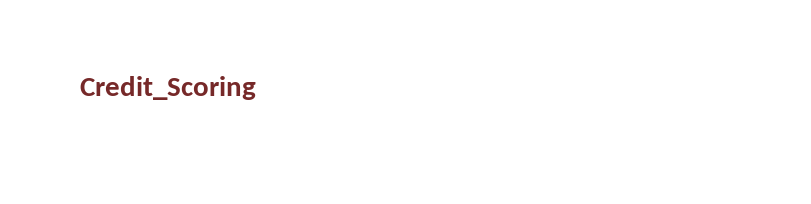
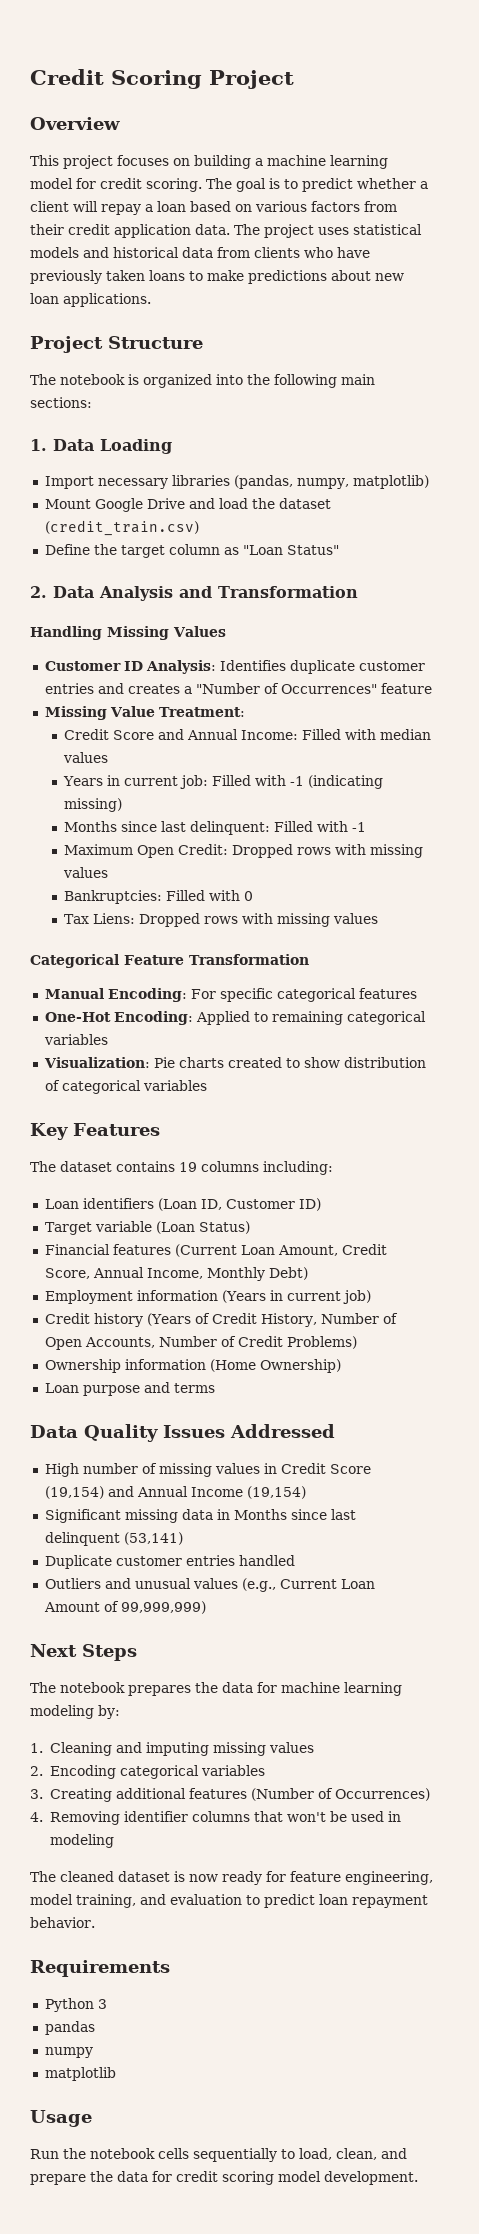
[80,76,256,100] Credit_Scoring -> [30,69,294,89] [30,117,120,130] [30,155,388,169] [30,178,428,192] [30,201,397,215] [30,224,422,238] [30,247,370,258] [30,270,404,284] [30,293,151,307] [30,336,203,353] [30,374,375,388] [30,397,92,408] [30,439,172,454] [44,475,429,489] [44,498,331,512] [44,520,199,536] [44,544,339,558] [30,586,358,601] [30,626,226,640] [44,660,425,674] [44,683,432,694] [44,706,245,720] [64,729,432,740] [63,752,109,763] [63,775,384,789] [64,798,123,812] [64,821,367,835] [64,844,424,858] [63,867,109,878] [64,890,254,904] [64,913,379,927] [30,954,309,968] [44,988,417,1002] [44,1011,426,1025] [43,1034,108,1045] [43,1057,426,1068] [44,1080,207,1094] [30,1123,160,1140] [30,1161,333,1175] [44,1198,321,1211] [44,1221,250,1235] [44,1244,387,1257] [44,1267,308,1281] [44,1290,371,1304] [44,1313,398,1327] [44,1336,357,1350] [44,1359,341,1373] [44,1382,215,1396] [30,1424,335,1442] [44,1463,371,1477] [44,1486,306,1499] [44,1509,356,1523] [44,1532,183,1546] [44,1555,295,1569] [44,1578,375,1592] [43,1601,206,1614] [30,1644,137,1661] [30,1682,402,1696] [30,1705,120,1719] [30,1742,314,1756] [30,1765,265,1779] [30,1788,430,1802] [30,1811,401,1825] [49,1834,114,1848] [30,1871,433,1885] [30,1894,428,1908] [30,1917,95,1928] [30,1960,170,1977] [44,1998,107,2012] [44,2021,95,2035] [44,2047,93,2058] [44,2067,116,2081] [30,2110,92,2127] [30,2148,407,2162] [30,2171,418,2185] Credit Scoring Project // Overview // This project focuses on building a machine learning model for credit scoring. The goal is to predict whether a client will repay a loan based on various factors from their credit application data. The project uses statistical models and historical data from clients who have previously taken loans to make predictions about new loan applications. // Project Structure // The notebook is organized into the following main sections: // 1. Data Loading // Import necessary libraries (pandas, numpy, matplotlib) // Mount Google Drive and load the dataset (credit_train.csv) // Define the target column as "Loan Status" // 2. Data Analysis and Transformation // Handling Missing Values // Customer ID Analysis: Identifies duplicate customer entries and creates a "Number of Occurrences" feature // Missing Value Treatment: // Credit Score and Annual Income: Filled with median values // Years in current job: Filled with -1 (indicating missing) // Months since last delinquent: Filled with -1 // Maximum Open Credit: Dropped rows with missing values // Bankruptcies: Filled with 0 // Tax Liens: Dropped rows with missing values // Categorical Feature Transformation // Manual Encoding: For specific categorical features // One-Hot Encoding: Applied to remaining categorical variables // Visualization: Pie charts created to show distribution of categorical variables // Key Features // The dataset contains 19 columns including: // Loan identifiers (Loan ID, Customer ID) // Target variable (Loan Status) // Financial features (Current Loan Amount, Credit Score, Annual Income, Monthly Debt) // Employment information (Years in current job) // Credit history (Years of Credit History, Number of Open Accounts, Number of Credit Problems) // Ownership information (Home Ownership) // Loan purpose and terms // Data Quality Issues Addressed // High number of missing values in Credit Score (19,154) and Annual Income (19,154) // Significant missing data in Months since last delinquent (53,141) // Duplicate customer entries handled // Outliers and unusual values (e.g., Current Loan Amount of 99,999,999) // Next Steps // The notebook prepares the data for machine learning modeling by: // 1. Cleaning and imputing missing values // 2. Encoding categorical variables // 3. Creating additional features (Number of Occurrences) // 4. Removing identifier columns that won't be used in modeling // The cleaned dataset is now ready for feature engineering, model training, and evaluation to predict loan repayment behavior. // Requirements // Python 3 // pandas // numpy // matplotlib // Usage // Run the notebook cells sequentially to load, clean, and prepare the data for credit scoring model development.

